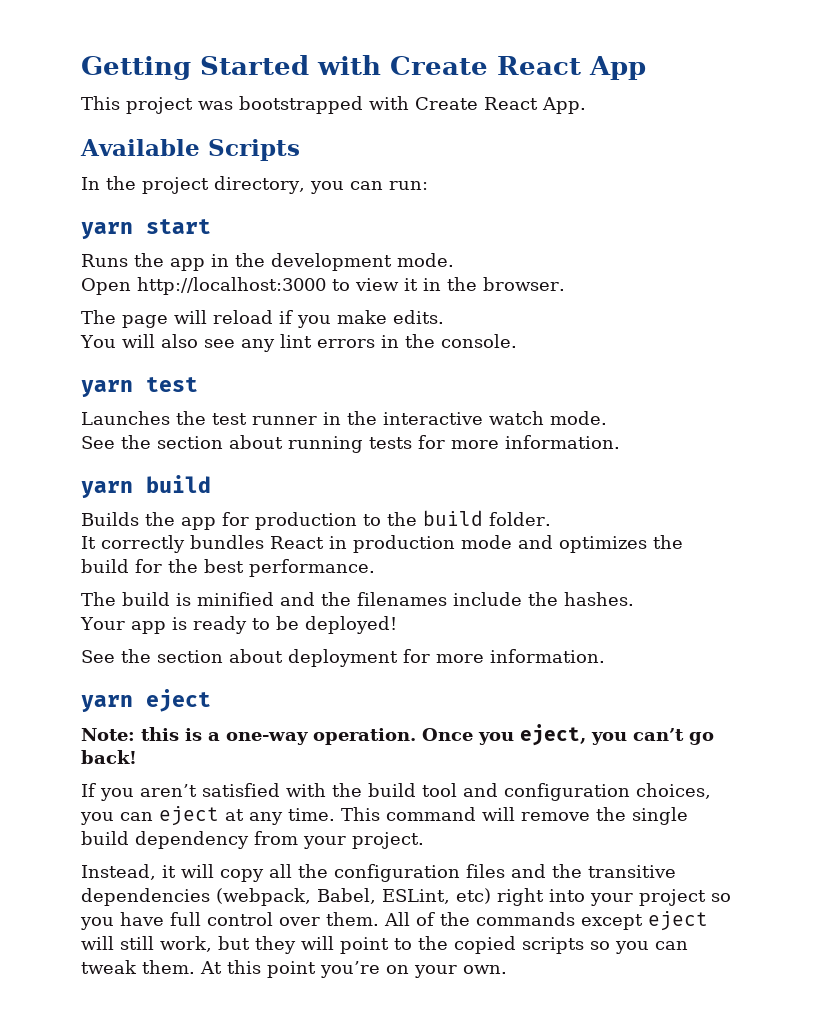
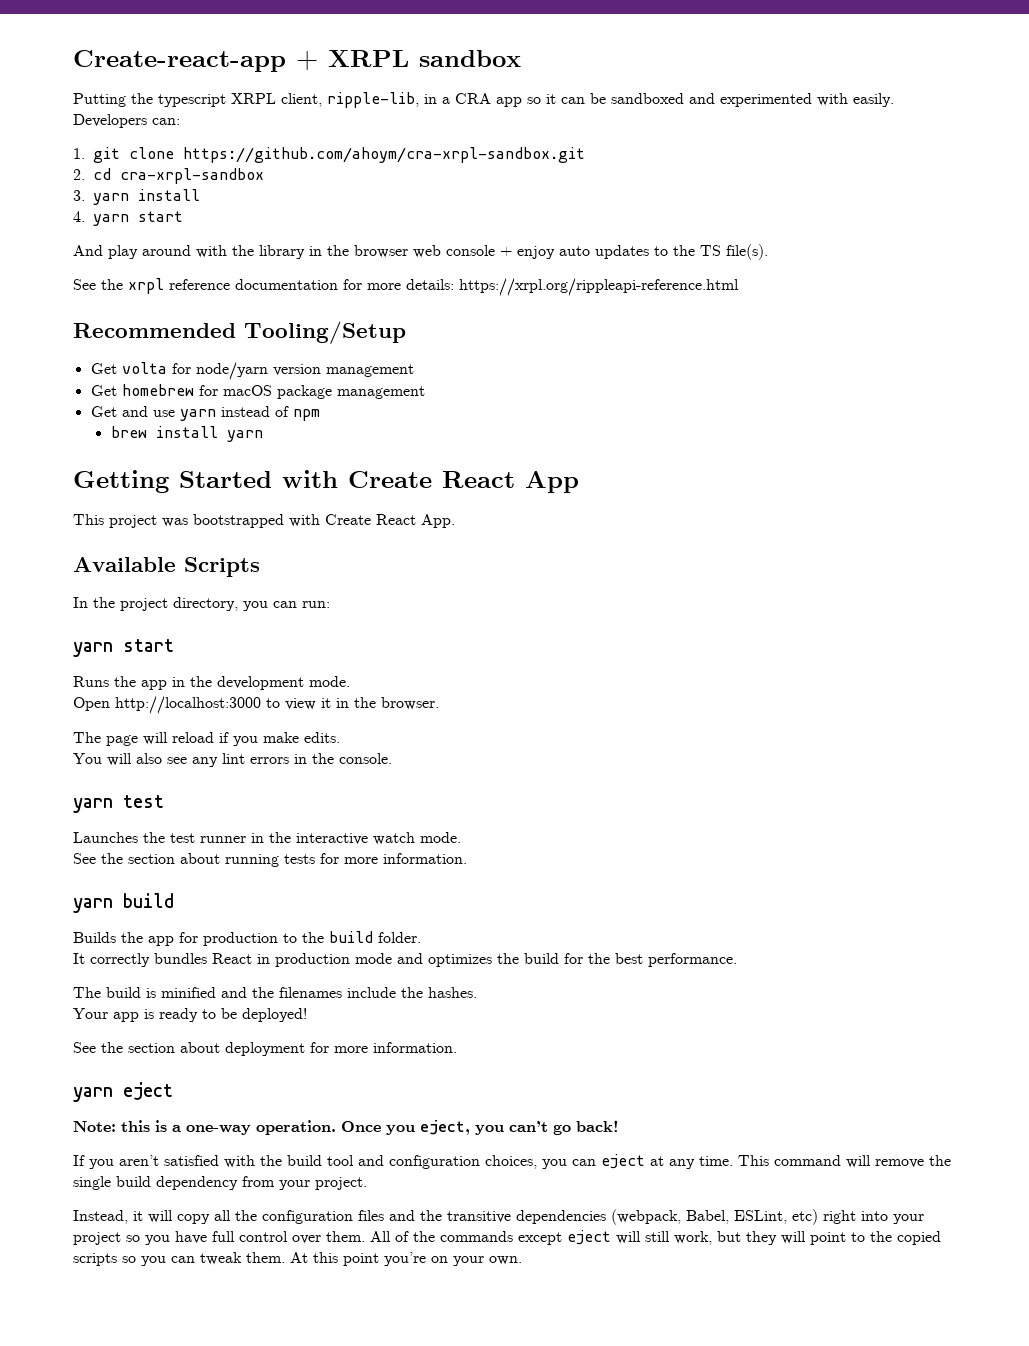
(81, 68) none -> [73,50,521,72] [73,92,894,108] [73,114,180,128] [73,147,586,163] [73,168,265,184] [73,189,201,205] [73,211,184,226] [73,244,768,260] [73,278,739,296] [73,321,406,344] [90,362,414,380] [90,384,425,399] [90,406,320,421] [110,426,263,442] Create-react-app + XRPL sandbox // Putting the typescript XRPL client, ripple-lib, in a CRA app so it can be sandboxed and experimented with easily. Developers can: // 1. git clone https://github.com/ahoym/cra-xrpl-sandbox.git // 2. cd cra-xrpl-sandbox // 3. yarn install // 4. yarn start // And play around with the library in the browser web console + enjoy auto updates to the TS file(s). // See the xrpl reference documentation for more details: https://xrpl.org/rippleapi-reference.html // Recommended Tooling/Setup // Get volta for node/yarn version management // Get homebrew for macOS package management // Get and use yarn instead of npm // brew install yarn //

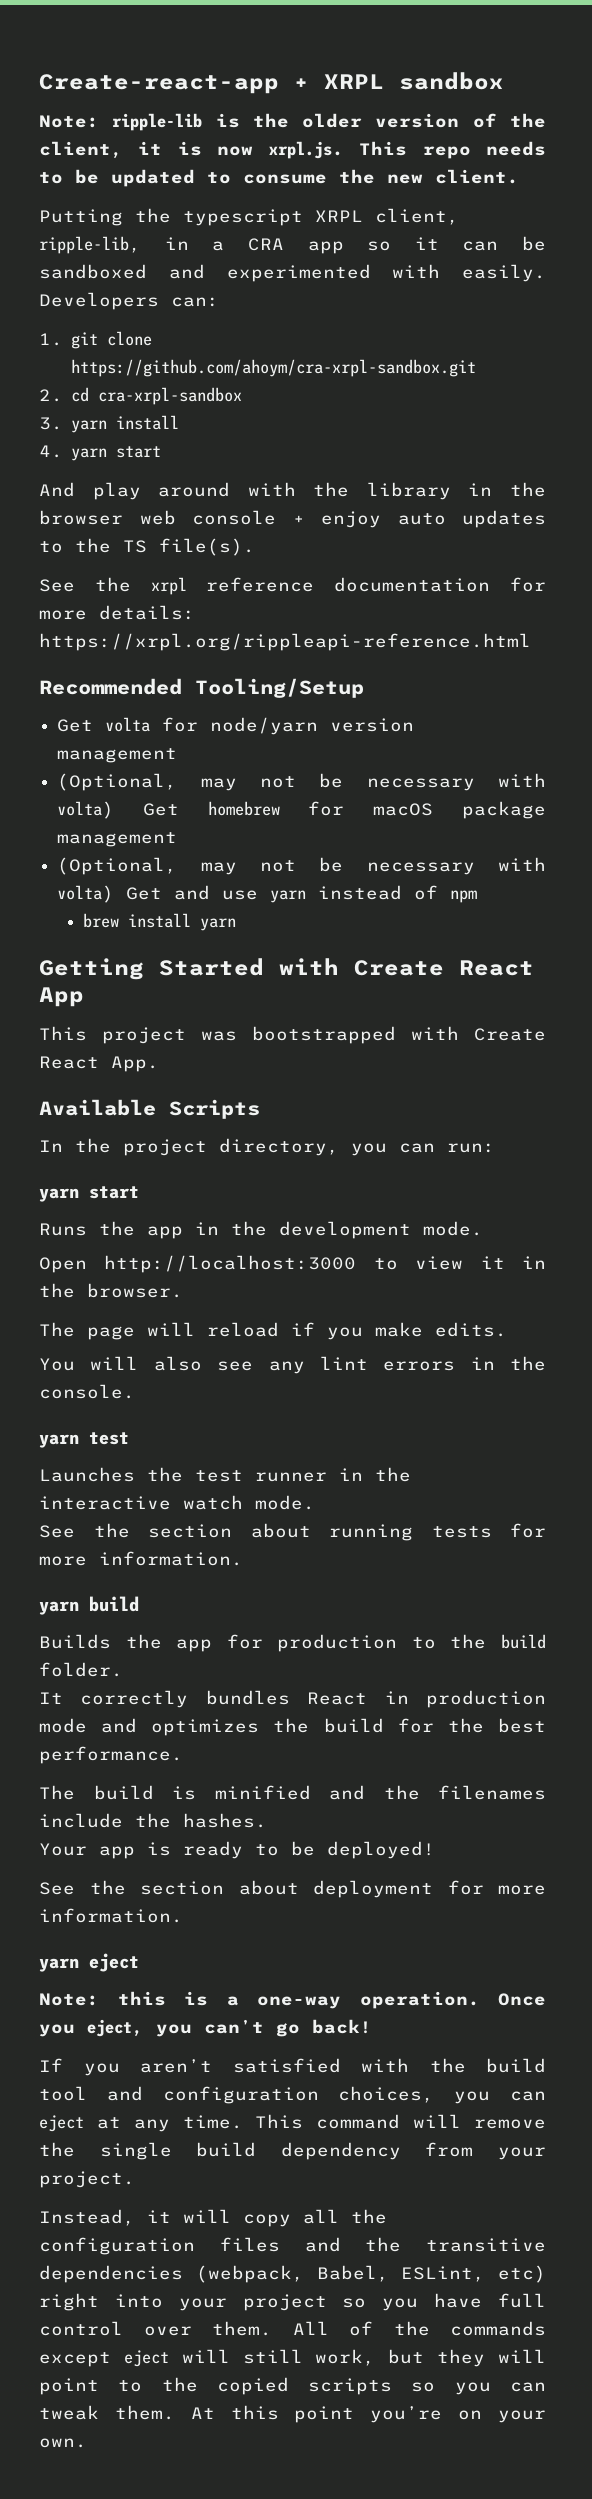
(521, 58) none -> [39,113,546,131] [39,141,546,159] [39,169,519,187] // Note: ripple-lib is the older version of the client, it is now xrpl.js. This repo needs to be updated to consume the new client.
(414, 370) none -> [57,773,546,791] [57,801,115,819] (Optional, may not be necessary with volta)
(425, 392) none -> [57,857,546,875] [57,885,115,903] (Optional, may not be necessary with volta)

